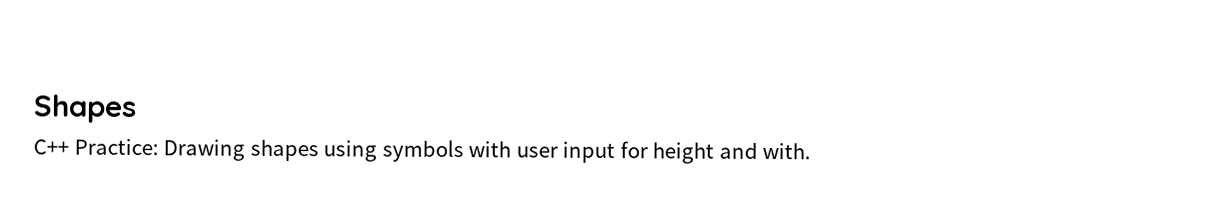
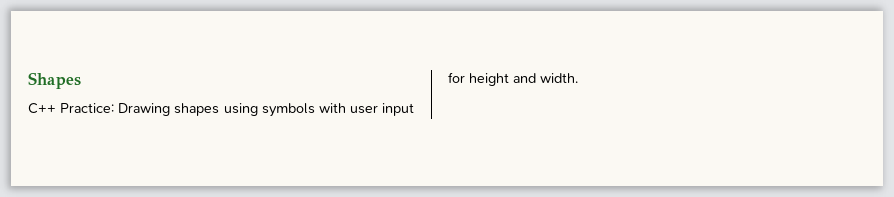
[762,142,812,160] with. -> [540,73,578,83] width.

